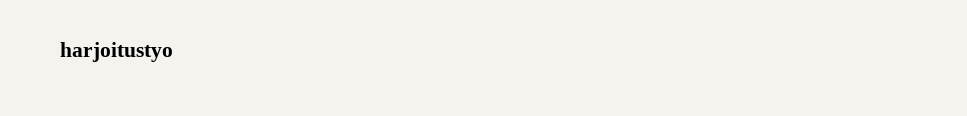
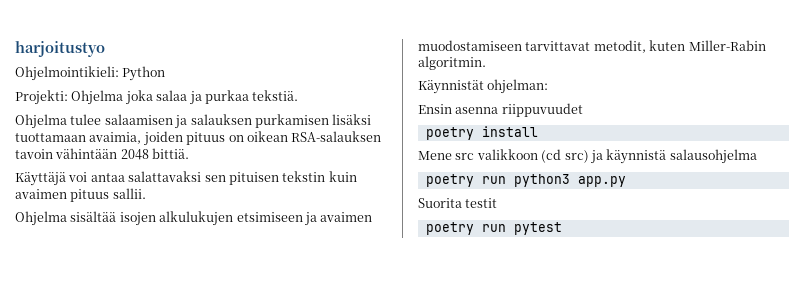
(173, 52) none -> [15,66,166,81] [15,90,299,105] [15,114,372,129] [15,131,382,146] [15,148,190,160] [15,171,357,186] [15,188,146,202] [15,211,373,226] [418,40,766,53] [418,56,486,70] [418,79,549,94] [418,103,583,117] [425,126,538,140] [418,149,757,164] [425,174,626,187] [418,198,498,208] [425,222,562,235] // Ohjelmointikieli: Python // Projekti: Ohjelma joka salaa ja purkaa tekstiä. // Ohjelma tulee salaamisen ja salauksen purkamisen lisäksi tuottamaan avaimia, joiden pituus on oikean RSA-salauksen tavoin vähintään 2048 bittiä. // Käyttäjä voi antaa salattavaksi sen pituisen tekstin kuin avaimen pituus sallii. // Ohjelma sisältää isojen alkulukujen etsimiseen ja avaimen muodostamiseen tarvittavat metodit, kuten Miller-Rabin algoritmin. // Käynnistät ohjelman: // Ensin asenna riippuvuudet // poetry install // Mene src valikkoon (cd src) ja käynnistä salausohjelma // poetry run python3 app.py // Suorita testit // poetry run pytest

